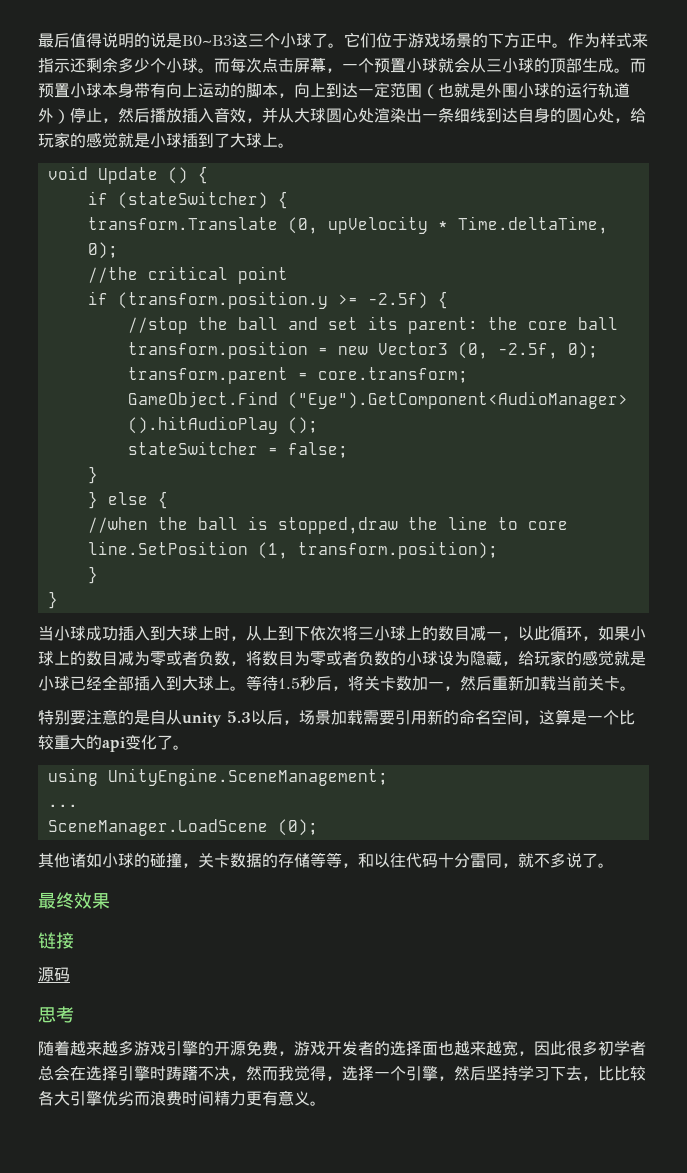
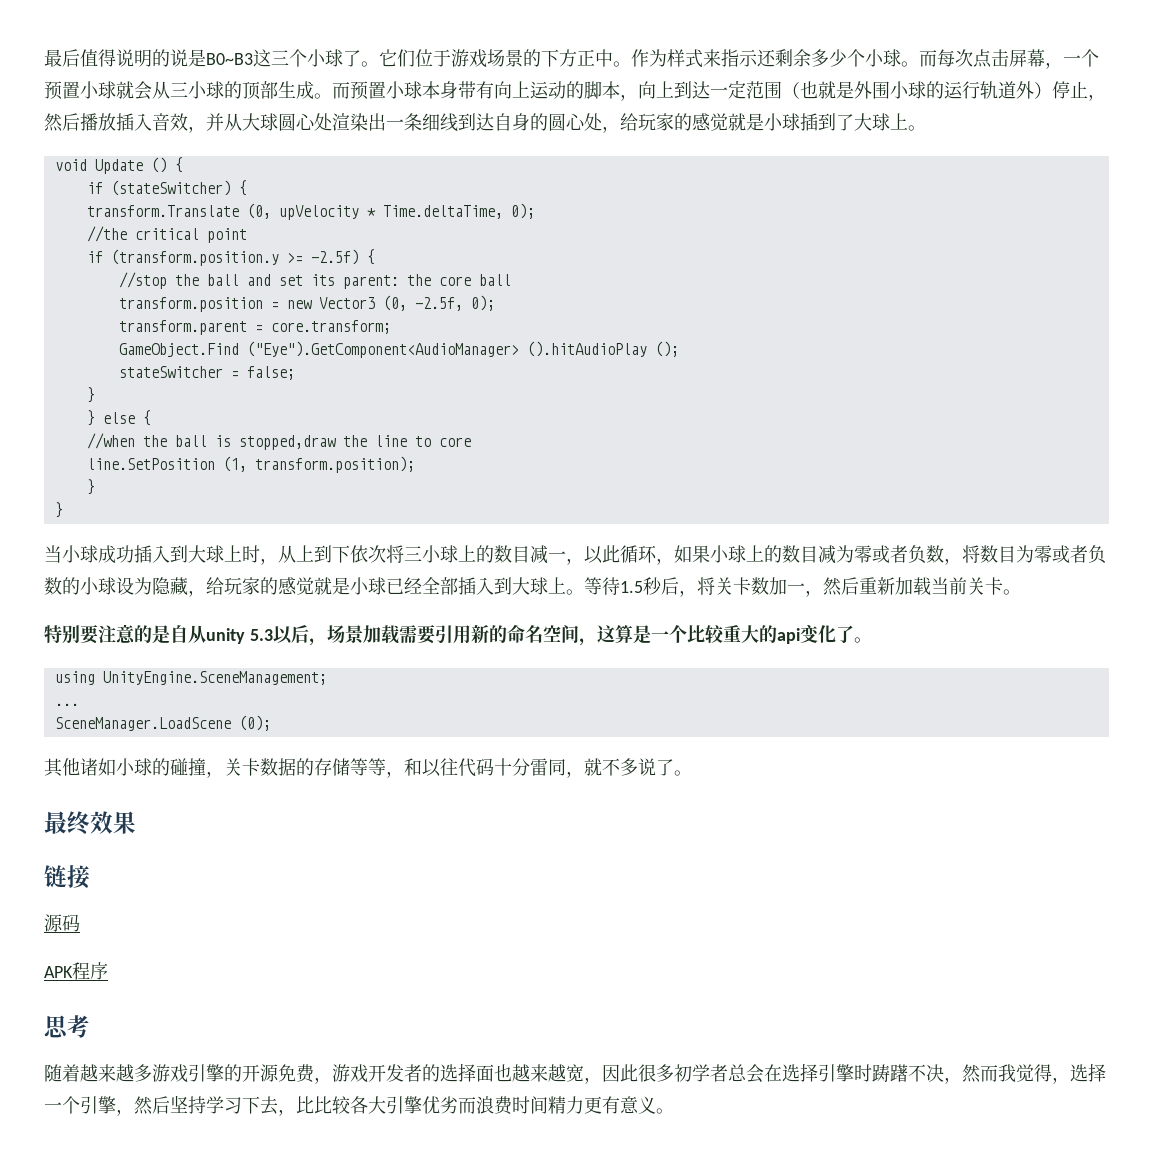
(70, 974) none -> [44,962,108,980] // APK程序

